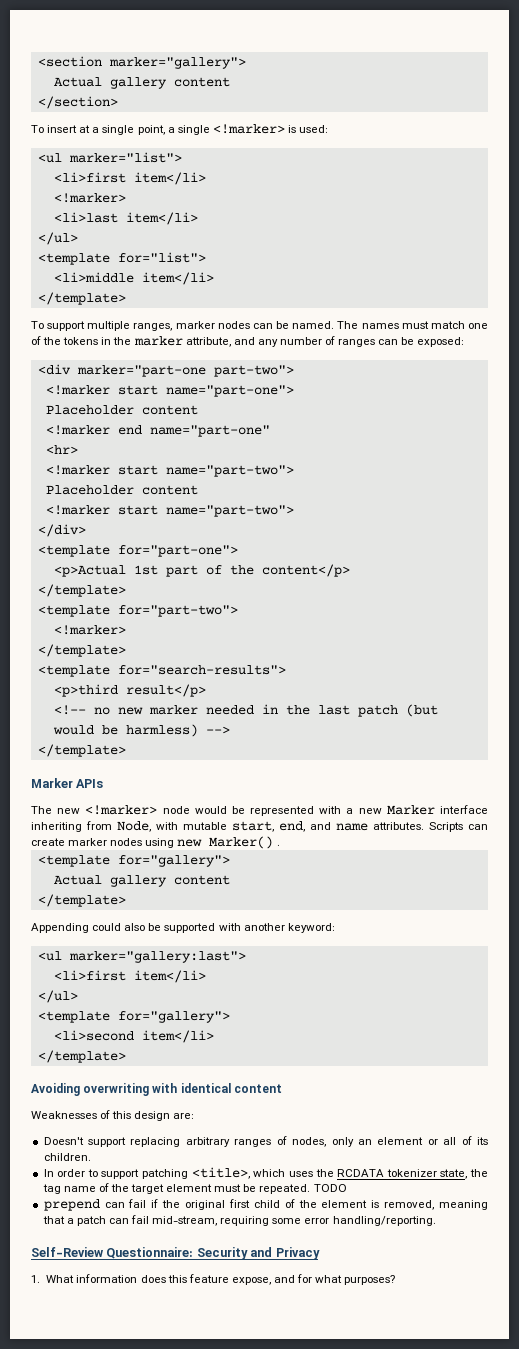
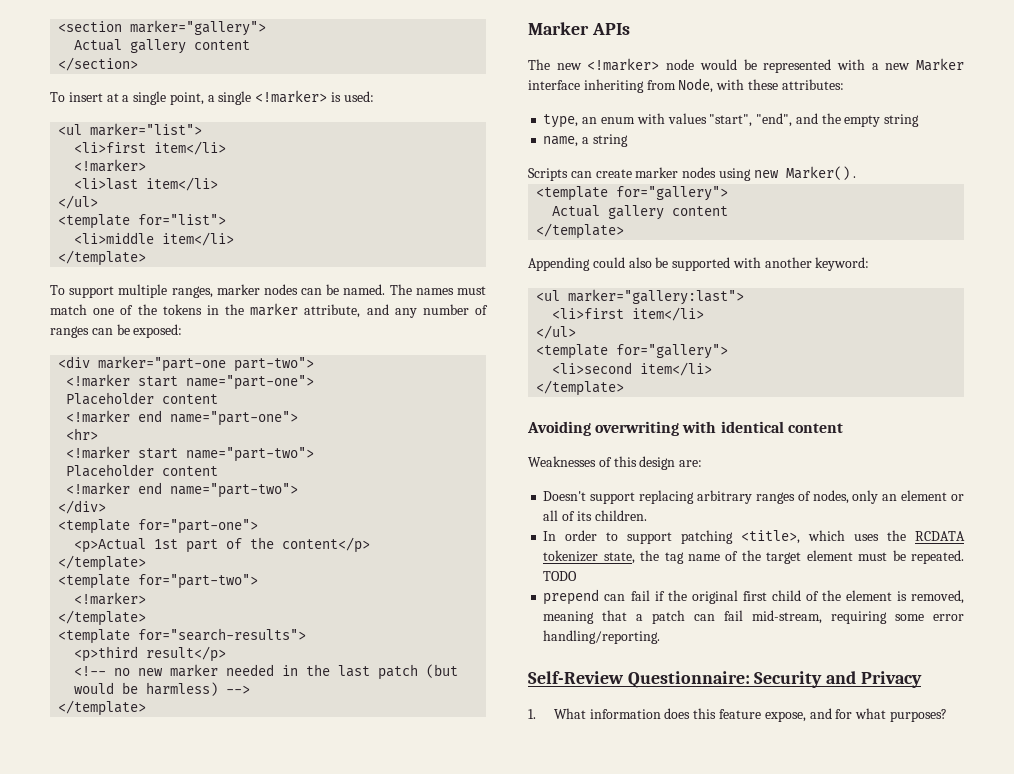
[149,425,270,437] name="part-one" -> [170,411,299,426] name="part-one">
[117,505,158,515] start -> [138,482,163,494] end
[183,821,424,832] mutable start, end, and name attributes. -> [747,79,844,90] [543,113,920,128] [543,134,628,147] these attributes: // type, an enum with values "start", "end", and the empty string // name, a string //

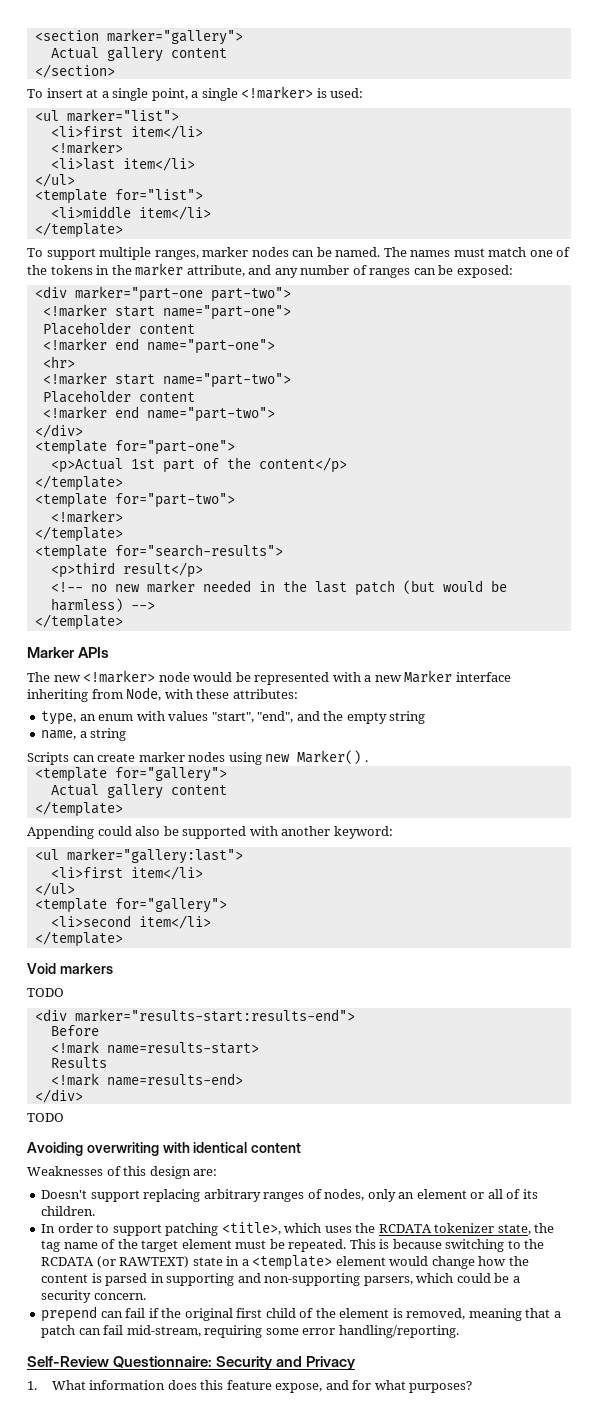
(625, 388) none -> [27,963,113,974] [27,988,64,997] [34,1009,355,1022] [50,1025,99,1036] [50,1041,259,1054] [50,1057,107,1068] [50,1073,243,1086] [34,1089,83,1103] [27,1113,64,1122] // Void markers // TODO // <div marker="results-start:results-end"> // Before // <!mark name=results-start> // Results // <!mark name=results-end> // </div> // TODO
[543,571,578,581] TODO -> [349,1239,545,1252] [41,1255,529,1270] [41,1273,520,1286] [41,1290,146,1303] This is because switching to the RCDATA (or RAWTEXT) state in a <template> element would change how the content is parsed in supporting and non-supporting parsers, which could be a security concern.

